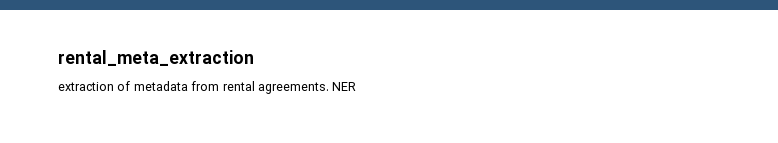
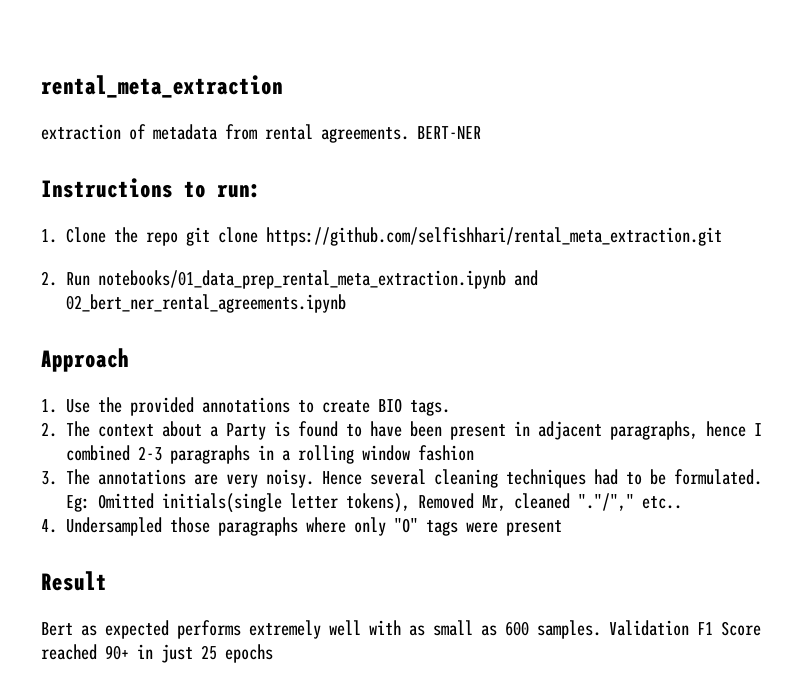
[332,82,357,91] NER -> [417,126,481,139] [41,178,261,198] [41,227,723,246] [41,270,539,289] [66,294,347,313] [41,348,129,372] [41,397,451,416] [41,421,763,440] [66,445,475,464] [41,469,763,488] [66,493,683,513] [41,517,563,536] [41,571,107,591] [41,620,761,639] [41,644,273,663] BERT-NER // Instructions to run: // 1. Clone the repo git clone https://github.com/selfishhari/rental_meta_extraction.git // 2. Run notebooks/01_data_prep_rental_meta_extraction.ipynb and 02_bert_ner_rental_agreements.ipynb // Approach // 1. Use the provided annotations to create BIO tags. // 2. The context about a Party is found to have been present in adjacent paragraphs, hence I combined 2-3 paragraphs in a rolling window fashion // 3. The annotations are very noisy. Hence several cleaning techniques had to be formulated. Eg: Omitted initials(single letter tokens), Removed Mr, cleaned "."/"," etc.. // 4. Undersampled those paragraphs where only "O" tags were present // Result // Bert as expected performs extremely well with as small as 600 samples. Validation F1 Score reached 90+ in just 25 epochs

